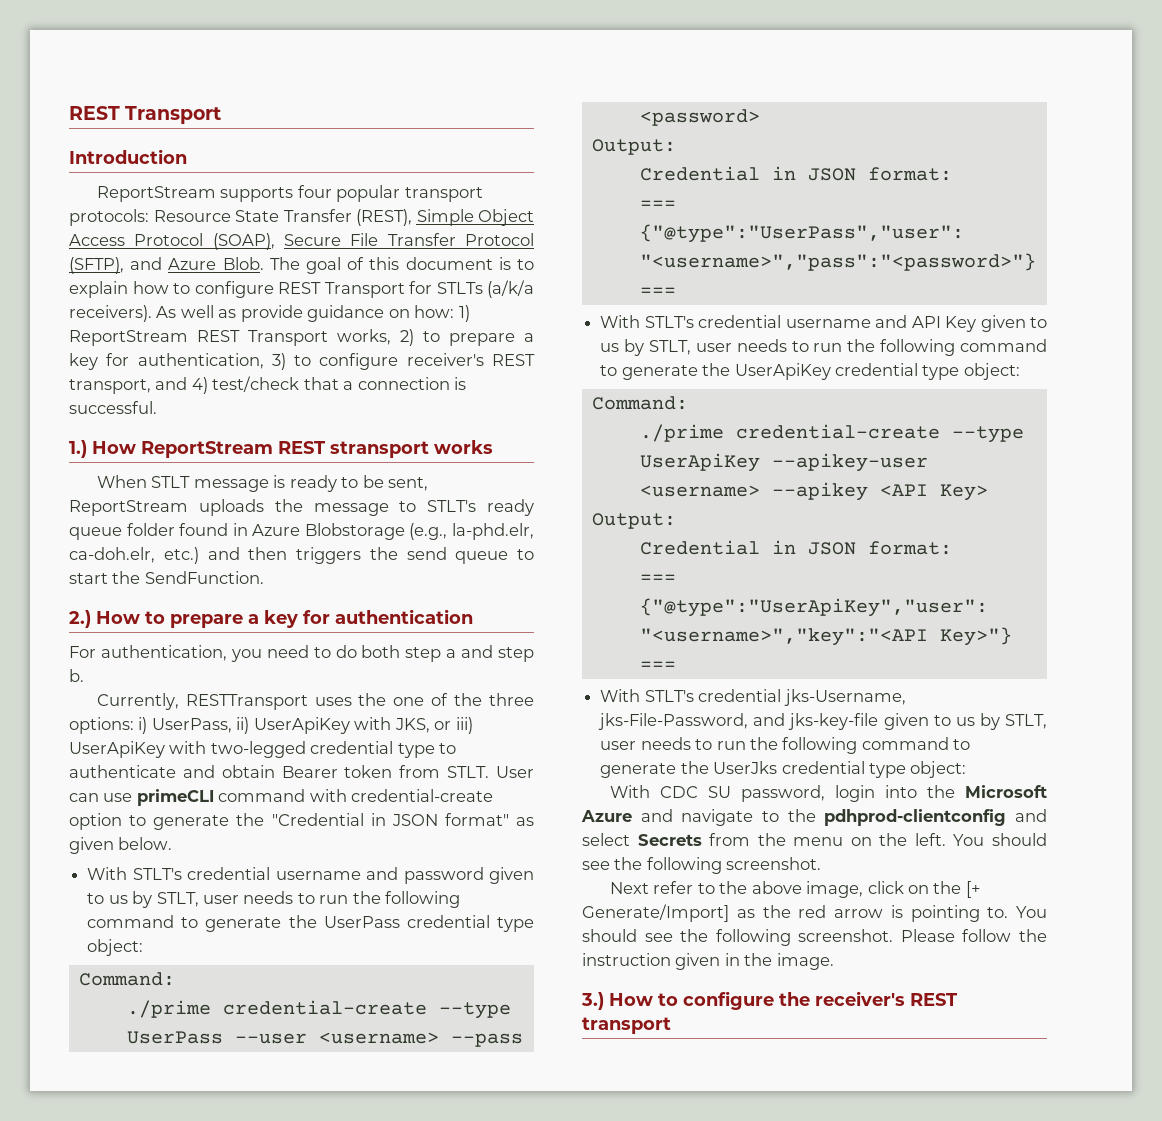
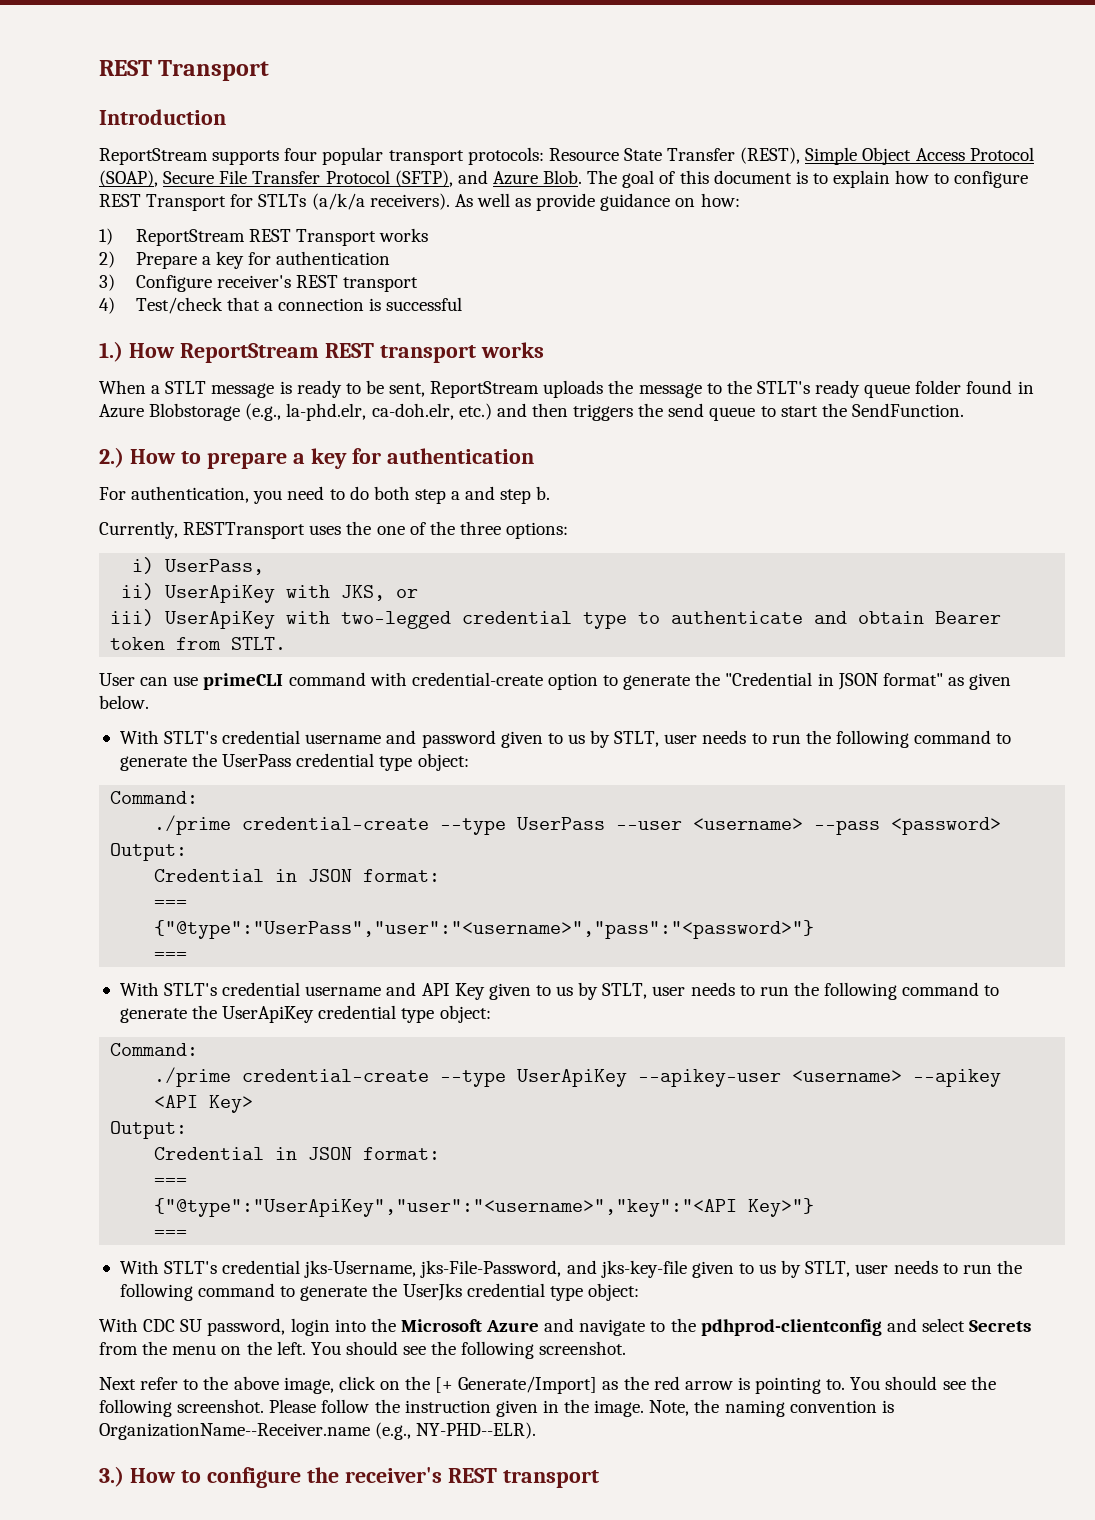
(455, 311) none -> (740, 200) //
[337,329,534,346] [69,353,535,370] [69,376,300,394] works, 2) to prepare a key for authentication, 3) to configure receiver's REST transport, and 4) test/check -> [379,228,429,242] [99,251,391,269] [99,274,419,292] [99,297,223,314] works // 2) Prepare a key for authentication // 3) Configure receiver's REST transport // 4) Test/check
[69,401,157,414] successful. -> [386,297,463,311] successful
[330,441,429,458] stransport -> [379,345,476,363] transport
(147, 481) none -> [151,385,161,394] a
(417, 506) none -> [726,380,752,394] the
(134, 725) none -> (569, 530) //
(232, 725) none -> (265, 567) //
(452, 725) none -> (419, 593) //
(490, 772) none -> (287, 643) //
(834, 961) none -> [649,1399,894,1417] [99,1422,537,1440] Note, the naming convention is OrganizationName--Receiver.name (e.g., NY-PHD--ELR).

